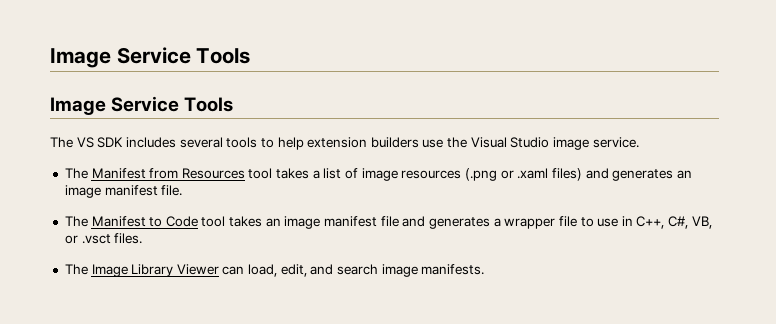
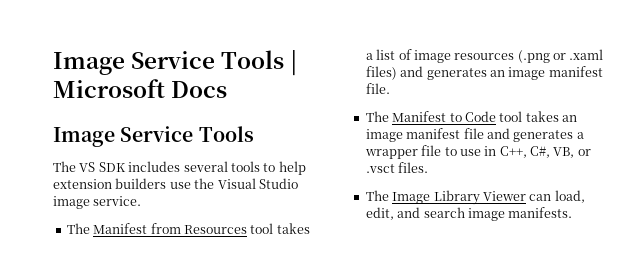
[50,47,251,68] Image Service Tools -> [53,50,299,76] [53,79,228,98] Image Service Tools | Microsoft Docs

